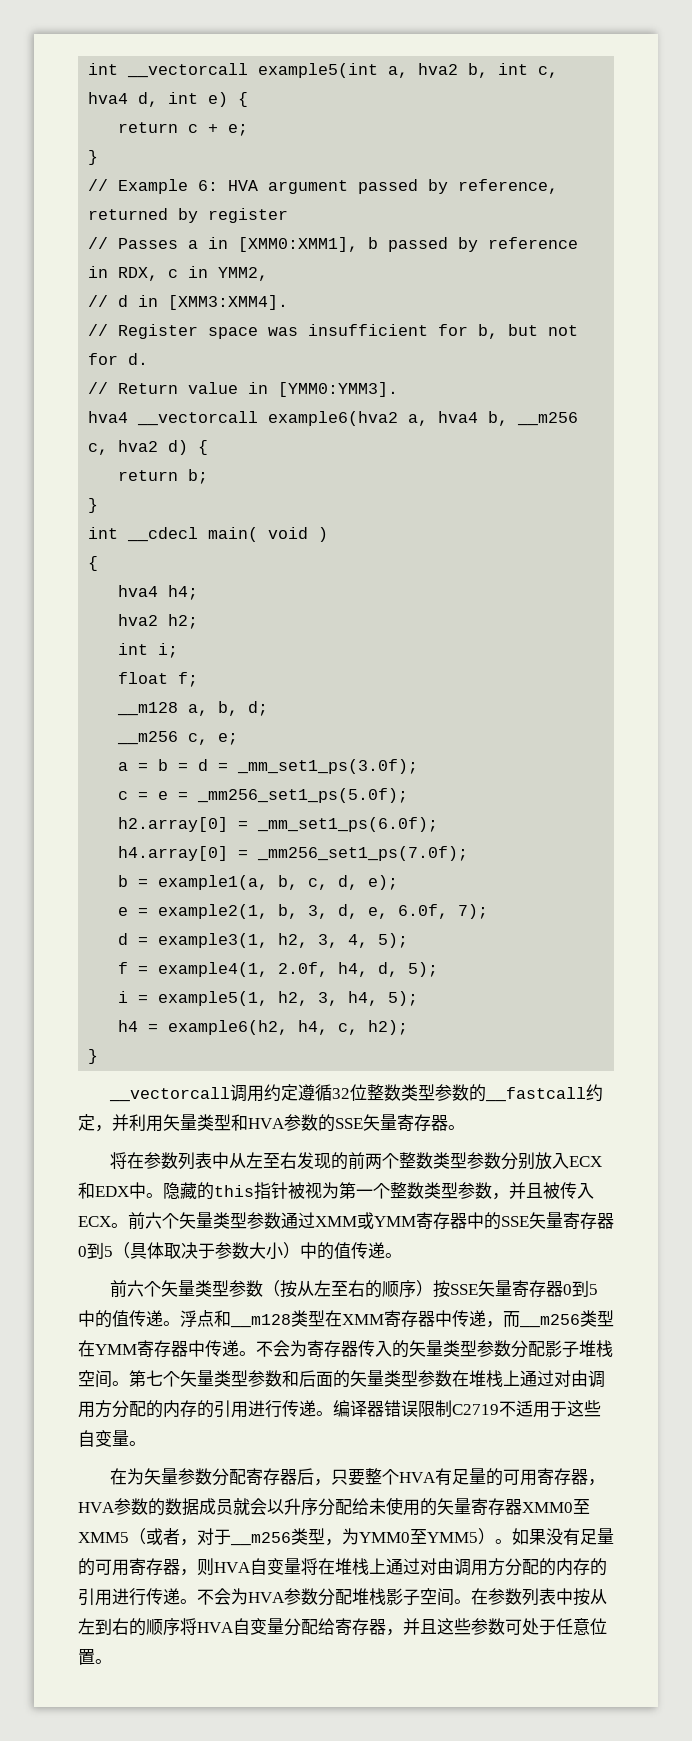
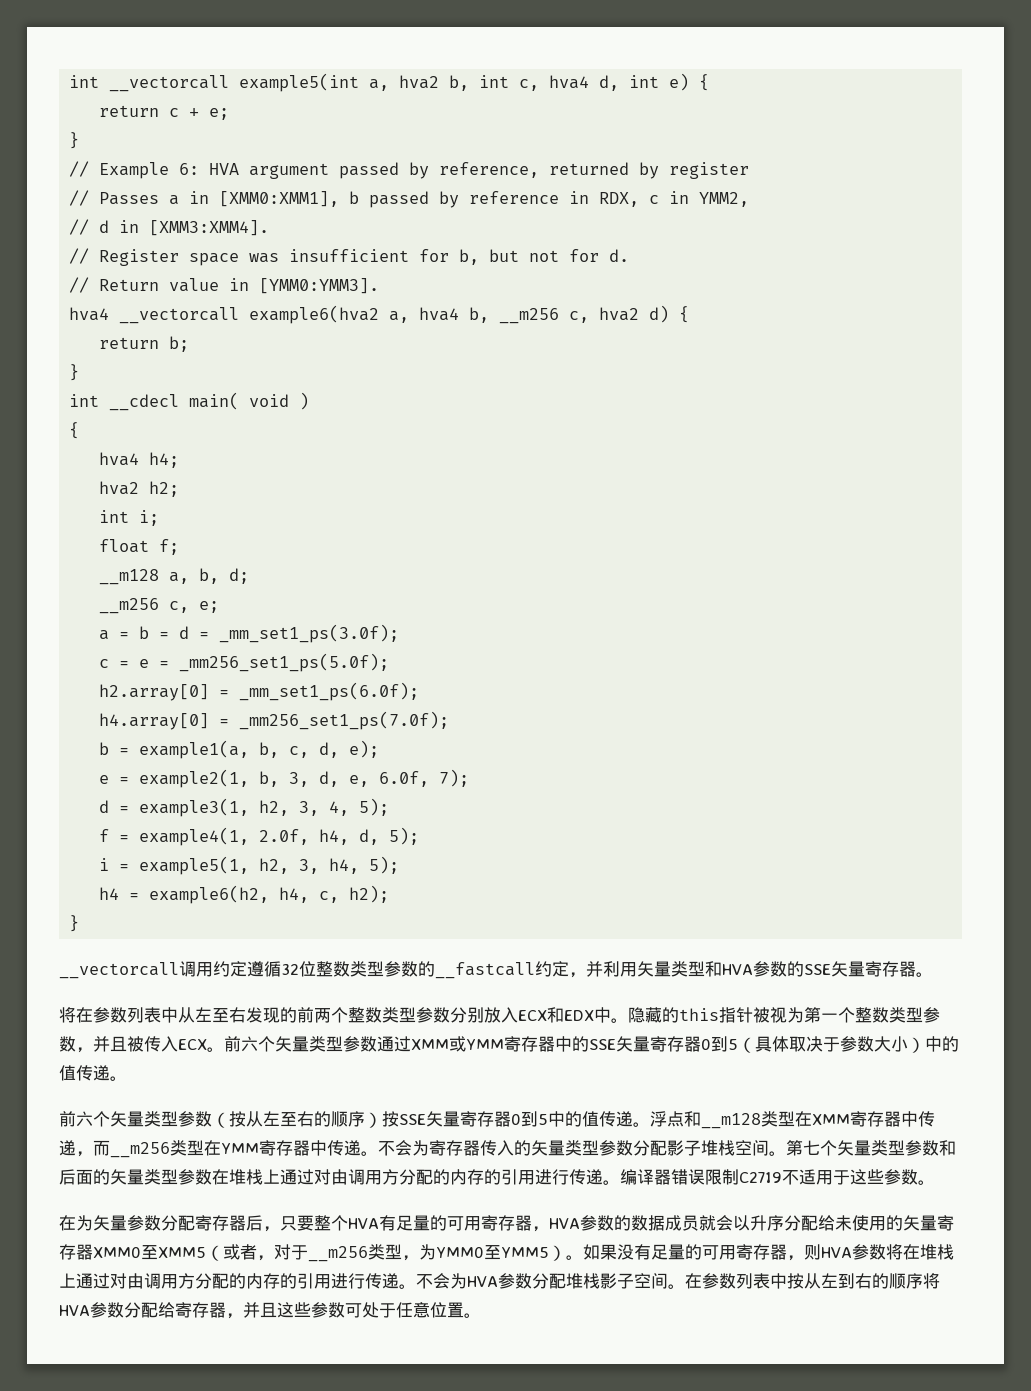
[78,1430,129,1447] 自变量 -> [884,1169,918,1185] 参数
[250,1558,301,1575] 自变量 -> [851,1244,886,1260] 参数
[233,1618,284,1635] 自变量 -> [89,1302,124,1318] 参数

